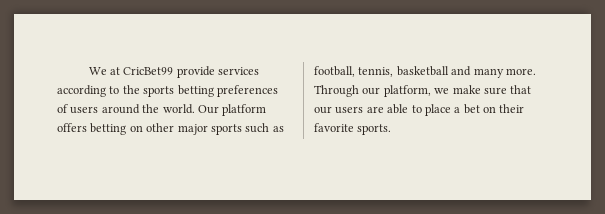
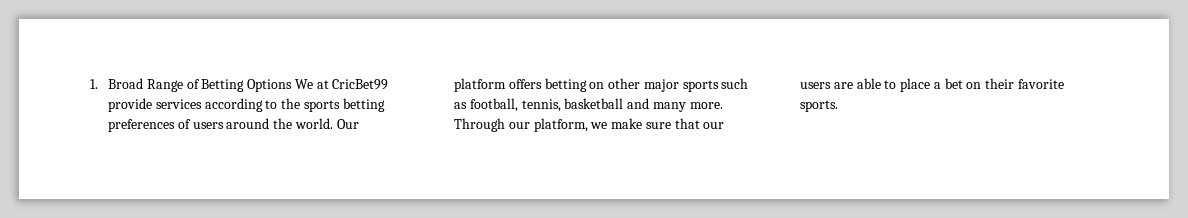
(88, 71) none -> [90,78,293,92] 1. Broad Range of Betting Options

